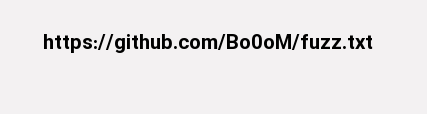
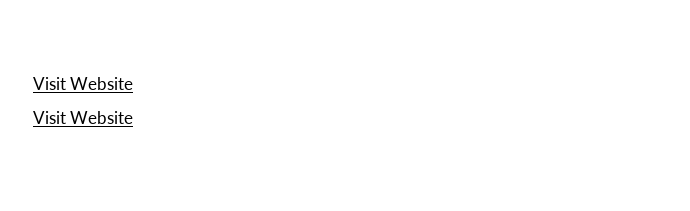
[43,34,373,53] https://github.com/Bo0oM/fuzz.txt -> [33,77,134,90] [33,111,134,124] Visit Website // Visit Website

